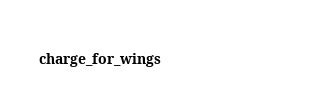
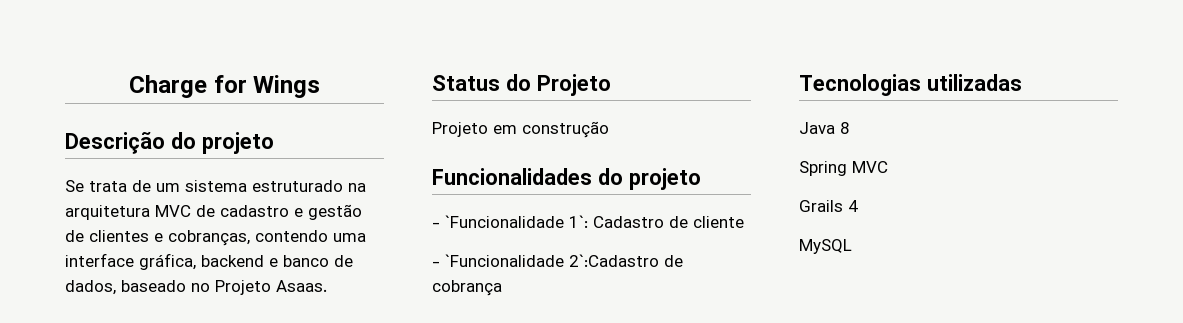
[39,53,161,67] charge_for_wings -> [129,75,320,98] [65,131,274,154] [65,180,366,192] [65,204,362,220] [65,230,366,246] [65,253,353,270] [65,280,327,295] [432,74,611,96] [432,121,609,138] [432,168,701,190] [432,215,744,228] [432,254,683,267] [432,280,502,296] [799,74,1022,96] [799,122,850,134] [799,161,888,176] [799,200,858,212] [799,239,852,254] Charge for Wings // Descrição do projeto // Se trata de um sistema estruturado na arquitetura MVC de cadastro e gestão de clientes e cobranças, contendo uma interface gráfica, backend e banco de dados, baseado no Projeto Asaas. // Status do Projeto // Projeto em construção // Funcionalidades do projeto // - `Funcionalidade 1`: Cadastro de cliente // - `Funcionalidade 2`:Cadastro de cobrança // Tecnologias utilizadas // Java 8 // Spring MVC // Grails 4 // MySQL

